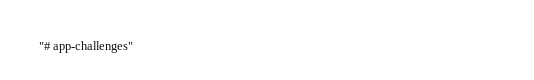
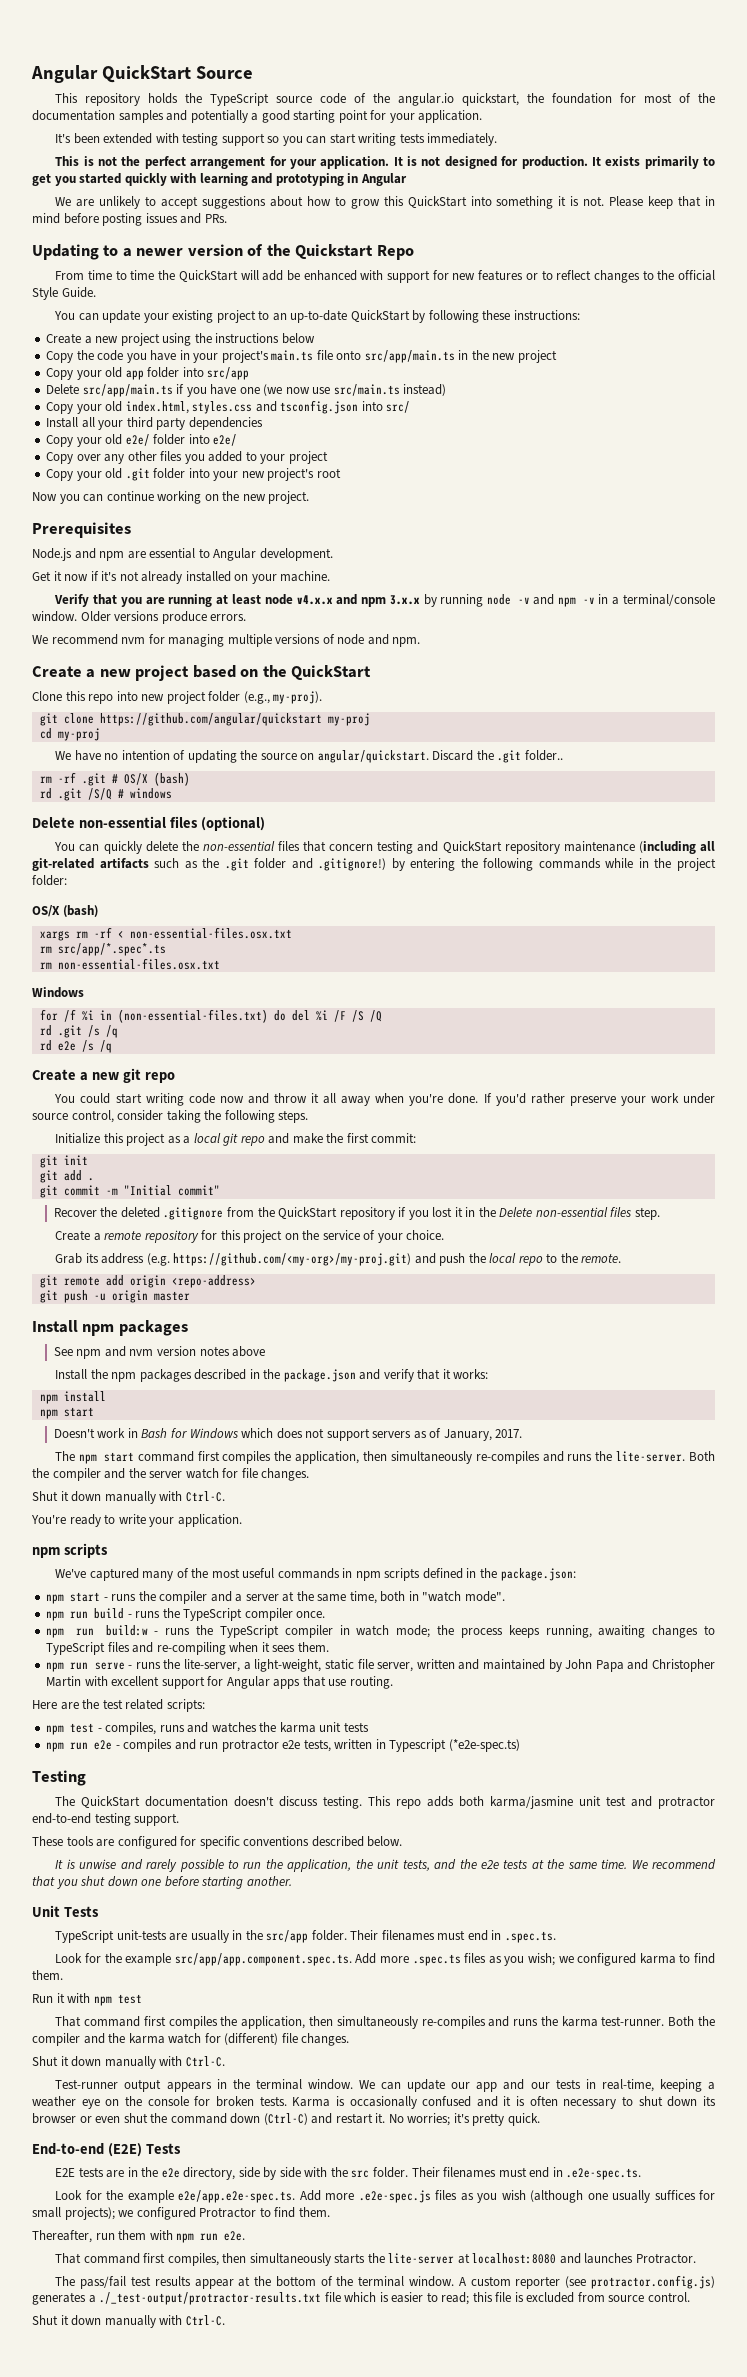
[39,41,134,53] "# app-challenges" -> [31,65,253,83] [55,93,716,106] [32,110,483,123] [55,133,498,146] [55,156,715,169] [32,173,407,186] [55,196,715,209] [32,213,227,226] [32,244,414,260] [55,270,715,283] [32,287,96,300] [54,310,580,323] [46,333,315,346] [46,350,557,363] [46,367,250,380] [46,384,447,397] [46,400,411,414] [46,417,263,430] [46,434,238,447] [46,451,328,464] [46,468,341,481] [32,491,310,504] [32,522,131,538] [32,548,333,561] [32,571,331,584] [54,594,715,607] [32,611,247,624] [32,634,421,647] [32,665,372,681] [32,691,323,704] [39,713,370,726] [39,728,100,741] [55,750,563,763] [39,772,190,786] [39,788,172,801] [32,816,265,831] [54,841,716,854] [32,858,717,871] [32,875,67,886] [32,905,98,917] [39,927,292,941] [39,943,166,956] [39,958,220,970] [32,987,84,998] [39,1009,382,1023] [39,1025,118,1038] [39,1040,112,1053] [32,1068,175,1083] [54,1093,715,1106] [32,1110,309,1123] [55,1133,417,1146] [39,1155,88,1168] [39,1170,94,1183] [39,1185,220,1198] [53,1207,660,1220] [55,1230,445,1243] [55,1253,622,1266] [39,1275,256,1288] [39,1290,190,1303] [32,1320,188,1336] [53,1346,266,1359] [55,1369,489,1382] [39,1391,106,1404] [39,1407,94,1419] [53,1428,523,1441] [55,1451,716,1464] [32,1468,310,1481] [32,1491,225,1504] [31,1514,242,1527] [32,1543,108,1558] [55,1568,576,1581] [46,1591,505,1604] [46,1608,326,1621] [46,1625,715,1638] [46,1642,329,1655] [46,1659,716,1672] [46,1676,393,1689] [32,1699,205,1712] [46,1722,369,1735] [46,1739,520,1752] [32,1770,86,1786] [55,1796,715,1809] [32,1813,180,1826] [32,1836,403,1849] [55,1859,716,1872] [32,1876,292,1889] [32,1905,99,1917] [55,1930,556,1943] [55,1953,716,1966] [32,1970,63,1980] [32,1993,142,2006] [55,2016,716,2029] [32,2033,350,2046] [32,2056,225,2069] [55,2079,716,2092] [32,2096,716,2109] [32,2113,540,2126] [32,2143,181,2157] [55,2167,642,2180] [55,2190,716,2203] [32,2207,330,2220] [32,2230,246,2243] [55,2253,696,2266] [55,2275,716,2289] [32,2292,690,2305] [32,2315,225,2328] Angular QuickStart Source // This repository holds the TypeScript source code of the angular.io quickstart, the foundation for most of the documentation samples and potentially a good starting point for your application. // It's been extended with testing support so you can start writing tests immediately. // This is not the perfect arrangement for your application. It is not designed for production. It exists primarily to get you started quickly with learning and prototyping in Angular // We are unlikely to accept suggestions about how to grow this QuickStart into something it is not. Please keep that in mind before posting issues and PRs. // Updating to a newer version of the Quickstart Repo // From time to time the QuickStart will add be enhanced with support for new features or to reflect changes to the official Style Guide. // You can update your existing project to an up-to-date QuickStart by following these instructions: // Create a new project using the instructions below // Copy the code you have in your project's main.ts file onto src/app/main.ts in the new project // Copy your old app folder into src/app // Delete src/app/main.ts if you have one (we now use src/main.ts instead) // Copy your old index.html, styles.css and tsconfig.json into src/ // Install all your third party dependencies // Copy your old e2e/ folder into e2e/ // Copy over any other files you added to your project // Copy your old .git folder into your new project's root // Now you can continue working on the new project. // Prerequisites // Node.js and npm are essential to Angular development. // Get it now if it's not already installed on your machine. // Verify that you are running at least node v4.x.x and npm 3.x.x by running node -v and npm -v in a terminal/console window. Older versions produce errors. // We recommend nvm for managing multiple versions of node and npm. // Create a new project based on the QuickStart // Clone this repo into new project folder (e.g., my-proj). // git clone https://github.com/angular/quickstart my-proj // cd my-proj // We have no intention of updating the source on angular/quickstart. Discard the .git folder.. // rm -rf .git # OS/X (bash) // rd .git /S/Q # windows // Delete non-essential files (optional) // You can quickly delete the non-essential files that concern testing and QuickStart repository maintenance (including all git-related artifacts such as the .git folder and .gitignore!) by entering the following commands while in the project folder: // OS/X (bash) // xargs rm -rf < non-essential-files.osx.txt // rm src/app/*.spec*.ts // rm non-essential-files.osx.txt // Windows // for /f %i in (non-essential-files.txt) do del %i /F /S /Q // rd .git /s /q // rd e2e /s /q // Create a new git repo // You could start writing code now and throw it all away when you're done. If you'd rather preserve your work under source control, consider taking the following steps. // Initialize this project as a local git repo and make the first commit: // git init // git add . // git commit -m "Initial commit" // Recover the deleted .gitignore from the QuickStart repository if you lost it in the Delete non-essential files step. // Create a remote repository for this project on the service of your choice. // Grab its address (e.g. https://github.com/<my-org>/my-proj.git) and push the local repo to the remote. // git remote add origin <repo-address> // git push -u origin master // Install npm packages // See npm and nvm version notes above // Install the npm packages described in the package.json and verify that it works: // npm install // npm start // Doesn't work in Bash for Windows which does not support servers as of January, 2017. // The npm start command first compiles the application, then simultaneously re-compiles and runs the lite-server. Both the compiler and the server watch for file changes. // Shut it down manually with Ctrl-C. // You're ready to write your application. // npm scripts // We've captured many of the most useful commands in npm scripts defined in the package.json: // npm start - runs the compiler and a server at the same time, both in "watch mode". // npm run build - runs the TypeScript compiler once. // npm run build:w - runs the TypeScript compiler in watch mode; the process keeps running, awaiting changes to TypeScript files and re-compiling when it sees them. // npm run serve - runs the lite-server, a light-weight, static file server, written and maintained by John Papa and Christopher Martin with excellent support for Angular apps that use routing. // Here are the test related scripts: // npm test - compiles, runs and watches the karma unit tests // npm run e2e - compiles and run protractor e2e tests, written in Typescript (*e2e-spec.ts) // Testing // The QuickStart documentation doesn't discuss testing. This repo adds both karma/jasmine unit test and protractor end-to-end testing support. // These tools are configured for specific conventions described below. // It is unwise and rarely possible to run the application, the unit tests, and the e2e tests at the same time. We recommend that you shut down one before starting another. // Unit Tests // TypeScript unit-tests are usually in the src/app folder. Their filenames must end in .spec.ts. // Look for the example src/app/app.component.spec.ts. Add more .spec.ts files as you wish; we configured karma to find them. // Run it with npm test // That command first compiles the application, then simultaneously re-compiles and runs the karma test-runner. Both the compiler and the karma watch for (different) file changes. // Shut it down manually with Ctrl-C. // Test-runner output appears in the terminal window. We can update our app and our tests in real-time, keeping a weather eye on the console for broken tests. Karma is occasionally confused and it is often necessary to shut down its browser or even shut the command down (Ctrl-C) and restart it. No worries; it's pretty quick. // End-to-end (E2E) Tests // E2E tests are in the e2e directory, side by side with the src folder. Their filenames must end in .e2e-spec.ts. // Look for the example e2e/app.e2e-spec.ts. Add more .e2e-spec.js files as you wish (although one usually suffices for small projects); we configured Protractor to find them. // Thereafter, run them with npm run e2e. // That command first compiles, then simultaneously starts the lite-server at localhost:8080 and launches Protractor. // The pass/fail test results appear at the bottom of the terminal window. A custom reporter (see protractor.config.js) generates a ./_test-output/protractor-results.txt file which is easier to read; this file is excluded from source control. // Shut it down manually with Ctrl-C.

